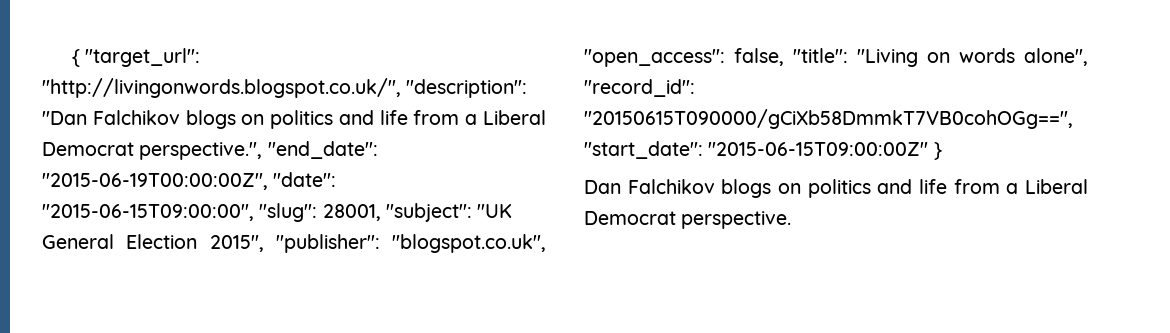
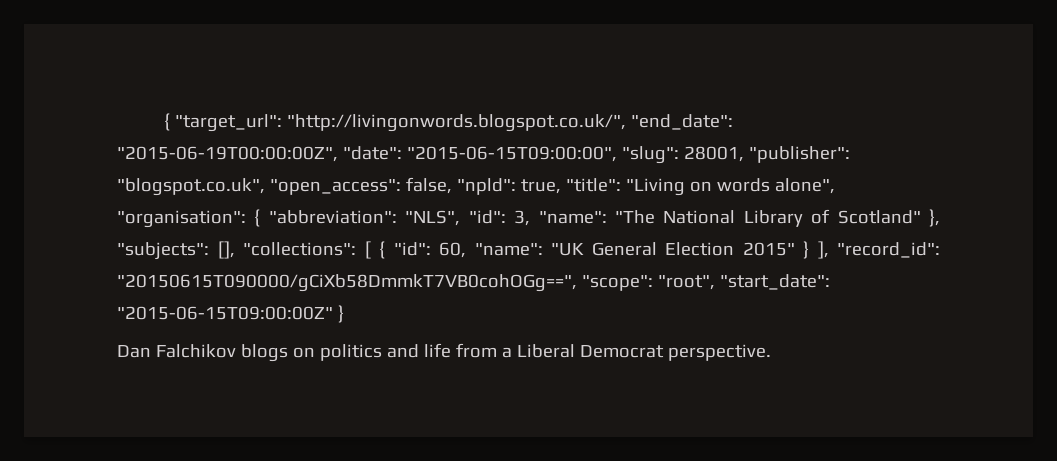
[406,79,528,98] [42,110,546,129] [42,142,263,160] "description": "Dan Falchikov blogs on politics and life from a Liberal Democrat perspective.", -> (627, 123) none
[385,203,513,222] [42,234,264,252] "subject": "UK General Election 2015", -> (744, 154) none
(784, 57) none -> [456,178,561,195] "npld": true,
[584,79,695,97] [584,109,1073,129] "record_id": "20150615T090000/gCiXb58DmmkT7VB0cohOGg==", -> [117,209,940,228] [117,241,940,260] [117,274,715,292] "organisation": { "abbreviation": "NLS", "id": 3, "name": "The National Library of Scotland" }, "subjects": [], "collections": [ { "id": 60, "name": "UK General Election 2015" } ], "record_id": "20150615T090000/gCiXb58DmmkT7VB0cohOGg==", "scope": "root",

